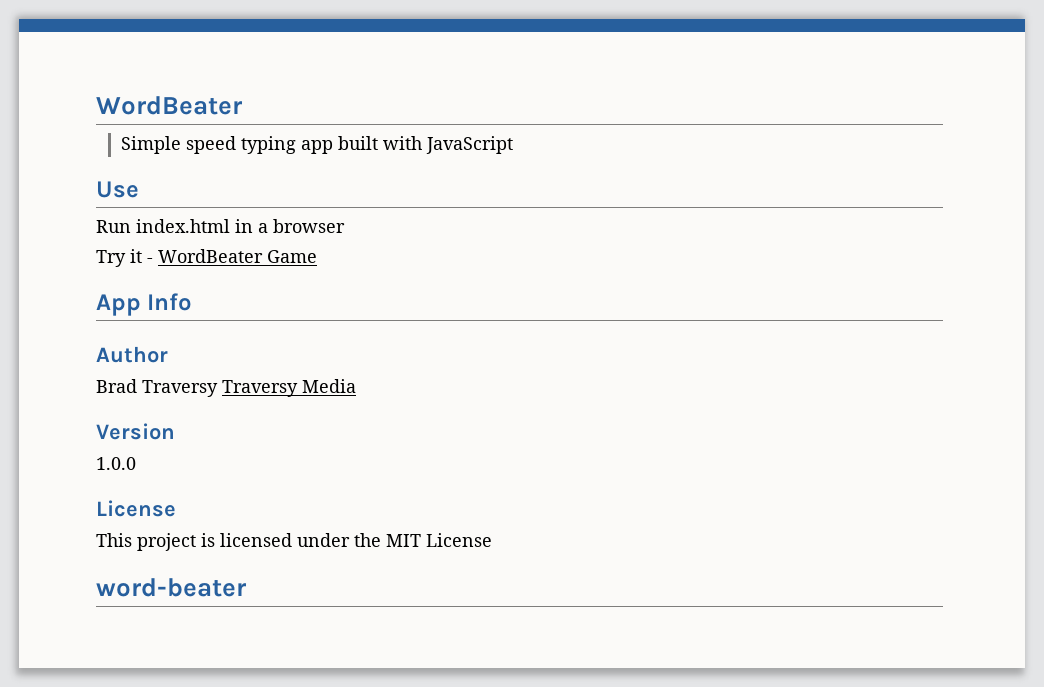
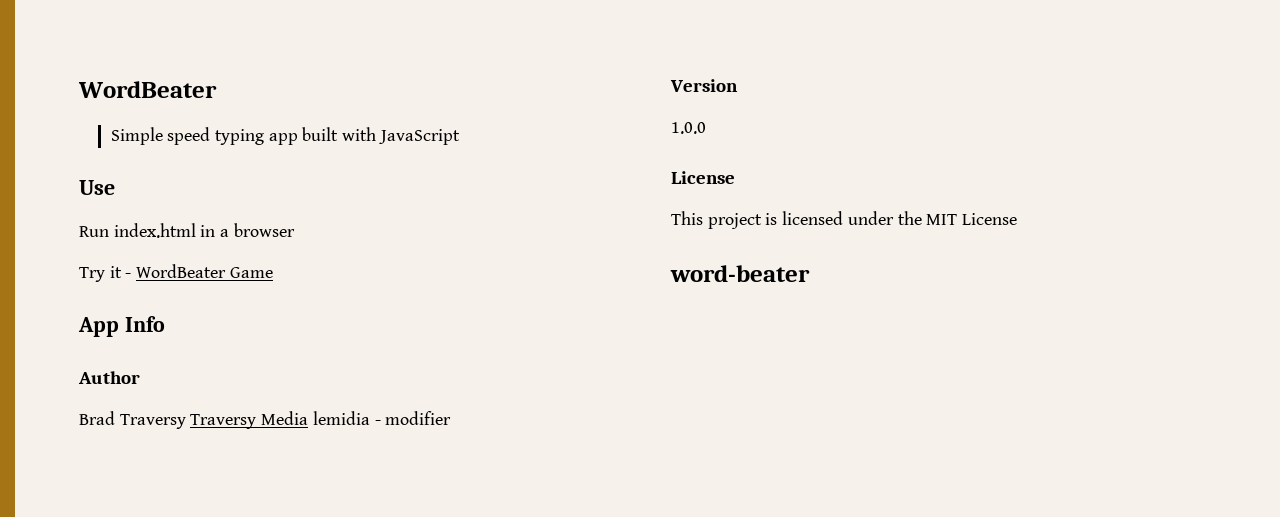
(356, 386) none -> [312,411,452,425] lemidia - modifier

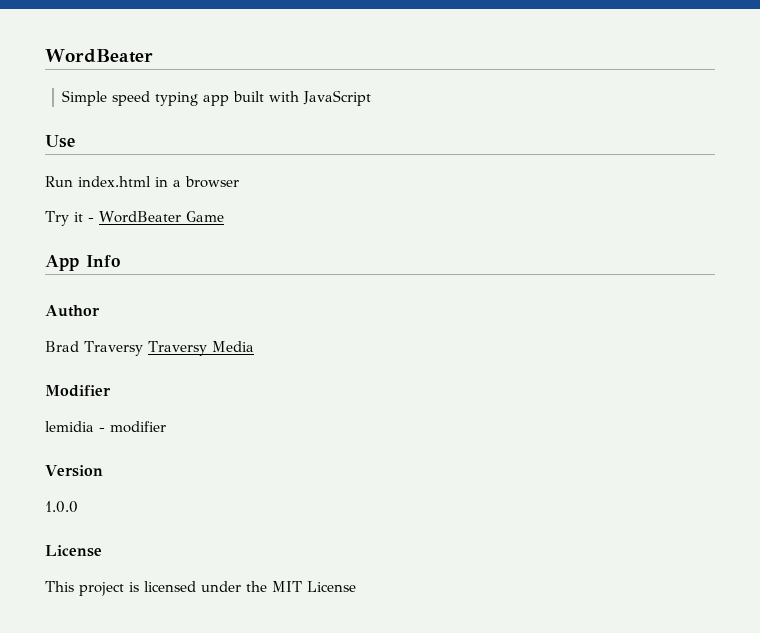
(309, 418) none -> [45,385,111,397] // Modifier //
[670,265,810,282] // word-beater -> (356, 586) none

